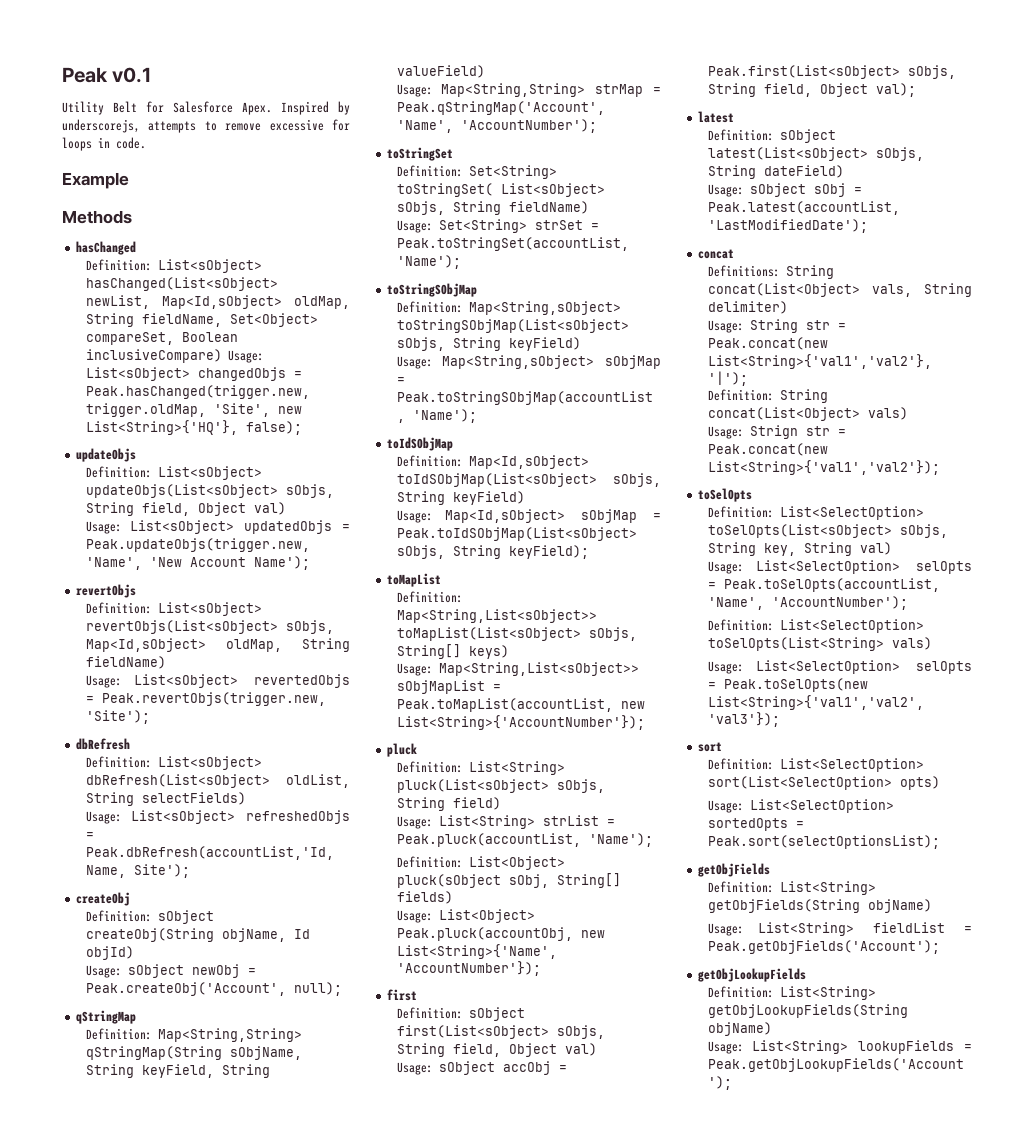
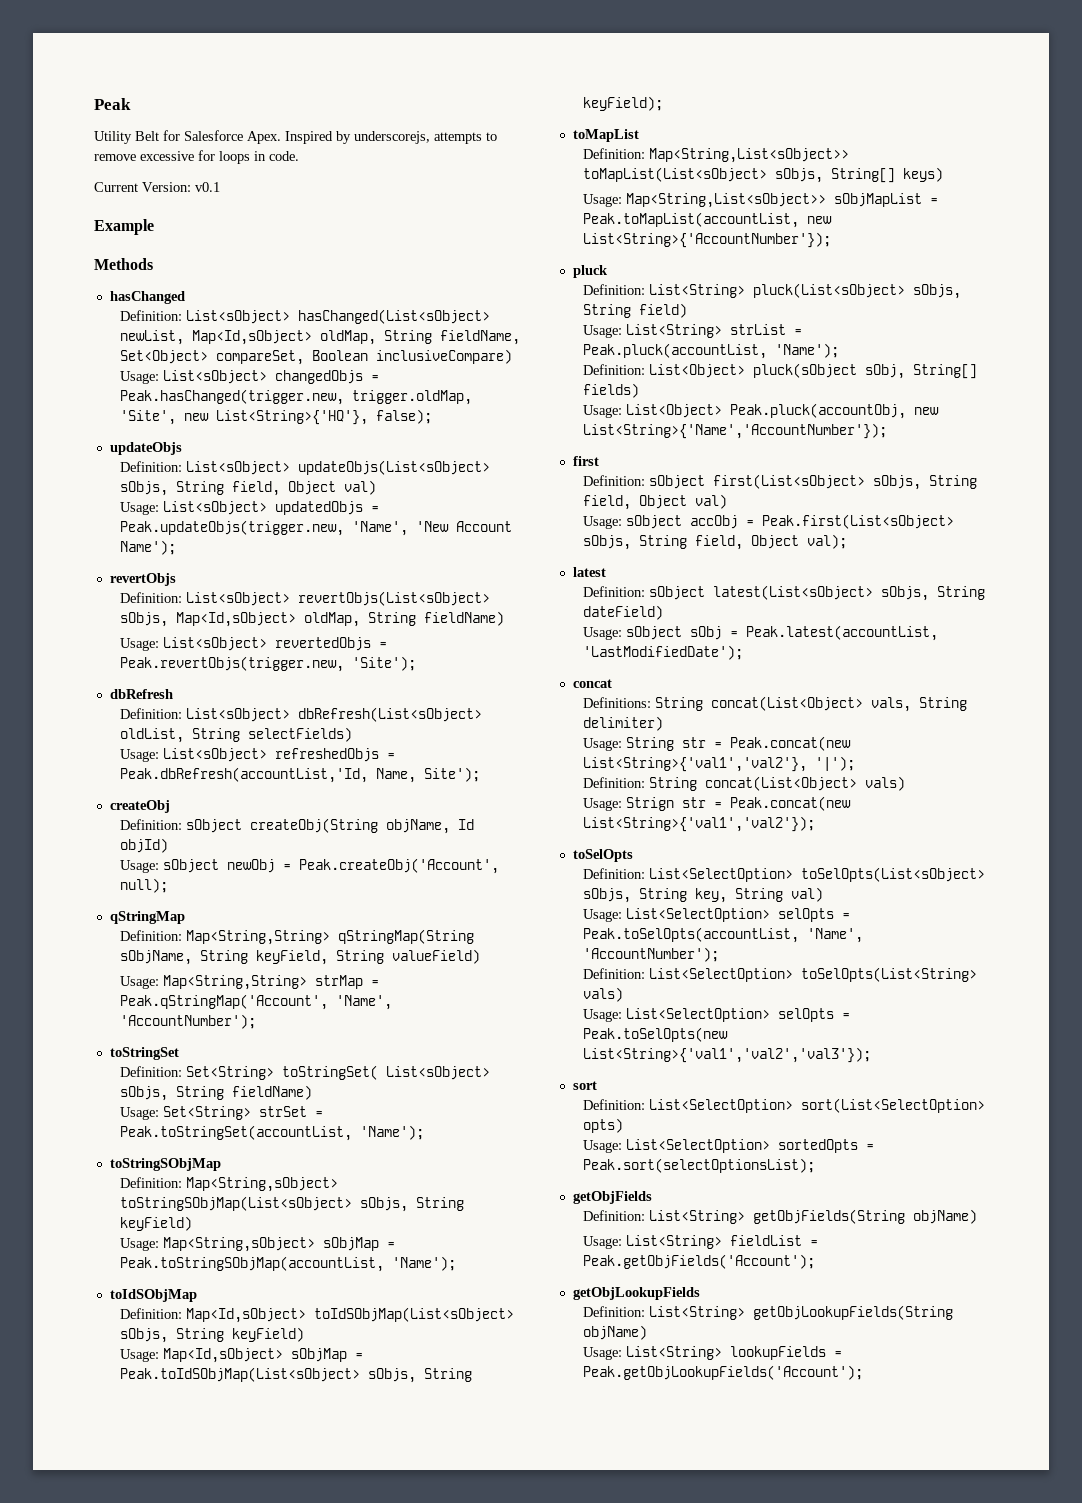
[112,67,152,83] v0.1 -> (131, 104) none
(146, 143) none -> [94,182,220,192] // Current Version: v0.1

